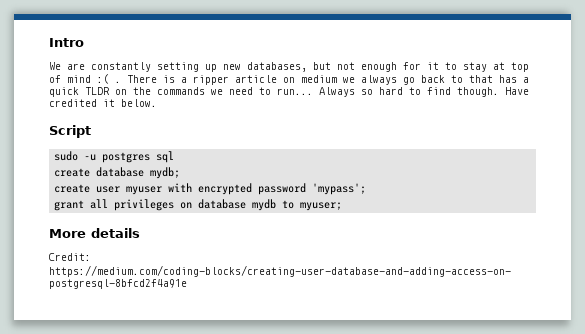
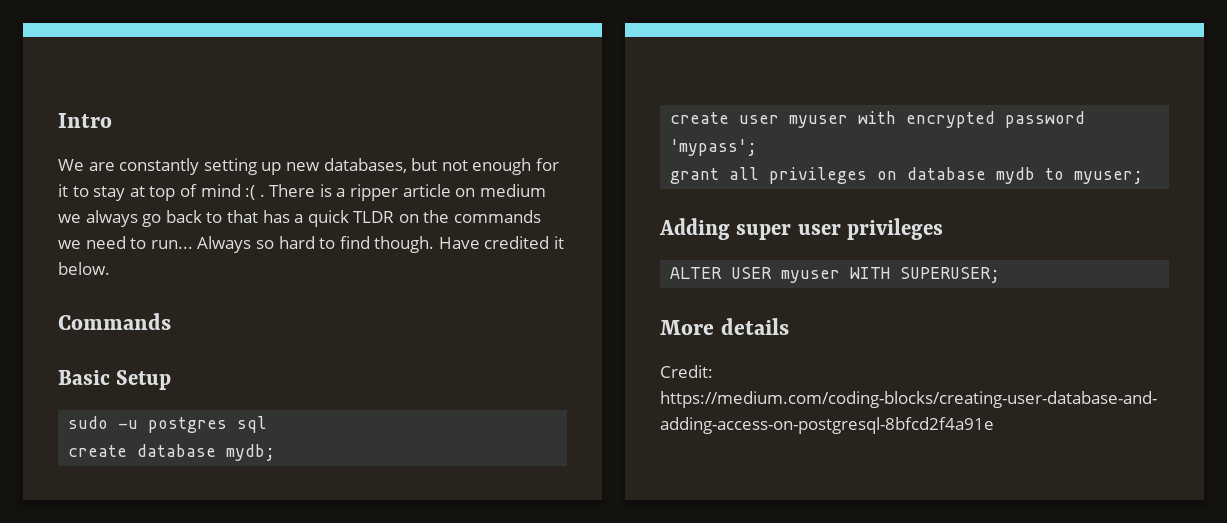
[49,125,91,138] Script -> [58,313,171,330] [58,370,172,390] Commands // Basic Setup
(343, 206) none -> [659,218,944,240] [670,267,1001,283] // Adding super user privileges // ALTER USER myuser WITH SUPERUSER;

